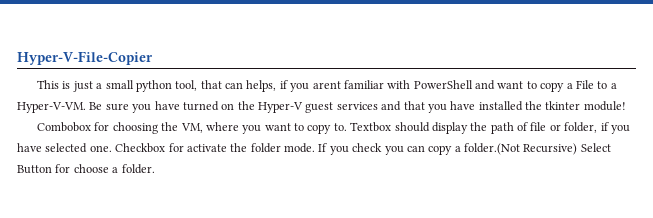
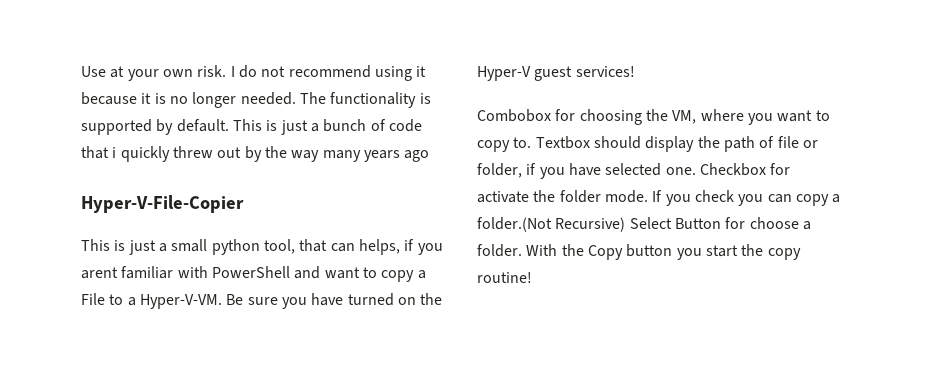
(17, 58) none -> [81,65,427,81] [81,92,431,108] [81,119,422,135] [81,146,430,162] Use at your own risk. I do not recommend using it because it is no longer needed. The functionality is supported by default. This is just a bunch of code that i quickly threw out by the way many years ago //
[336,101,626,113] services and that you have installed the tkinter module! -> [575,66,635,77] services!
(155, 169) none -> [526,244,801,260] [477,272,532,283] With the Copy button you start the copy routine!

